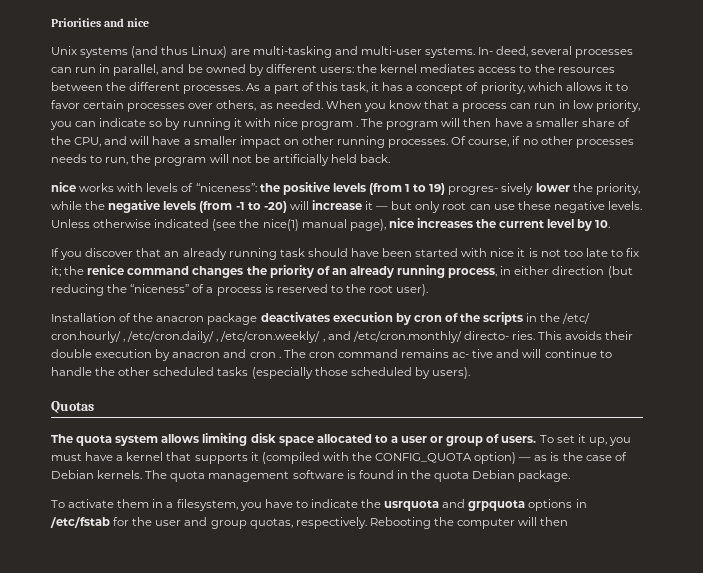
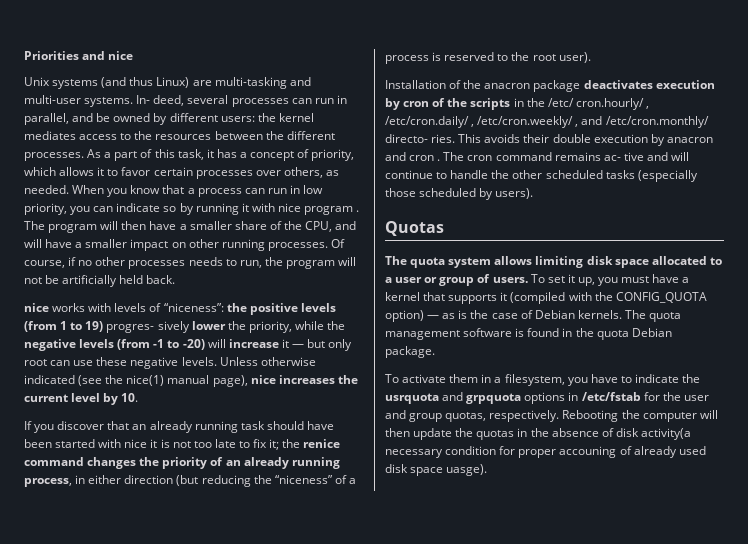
(569, 521) none -> [413,428,691,440] [385,446,706,458] [385,464,488,476] update the quotas in the absence of disk activity(a necessary condition for proper accouning of already used disk space uasge).

